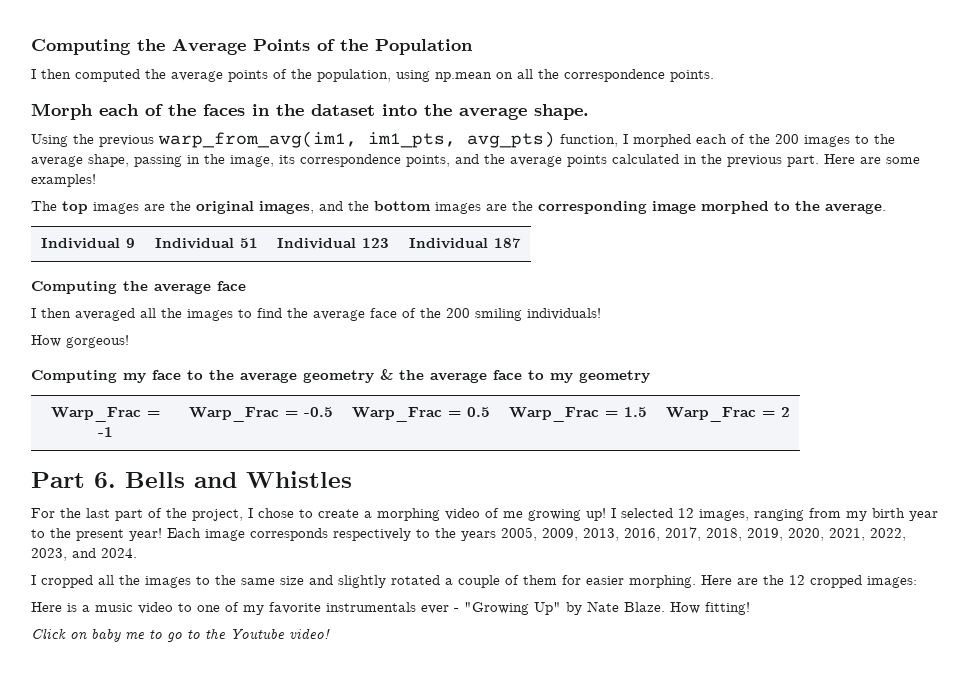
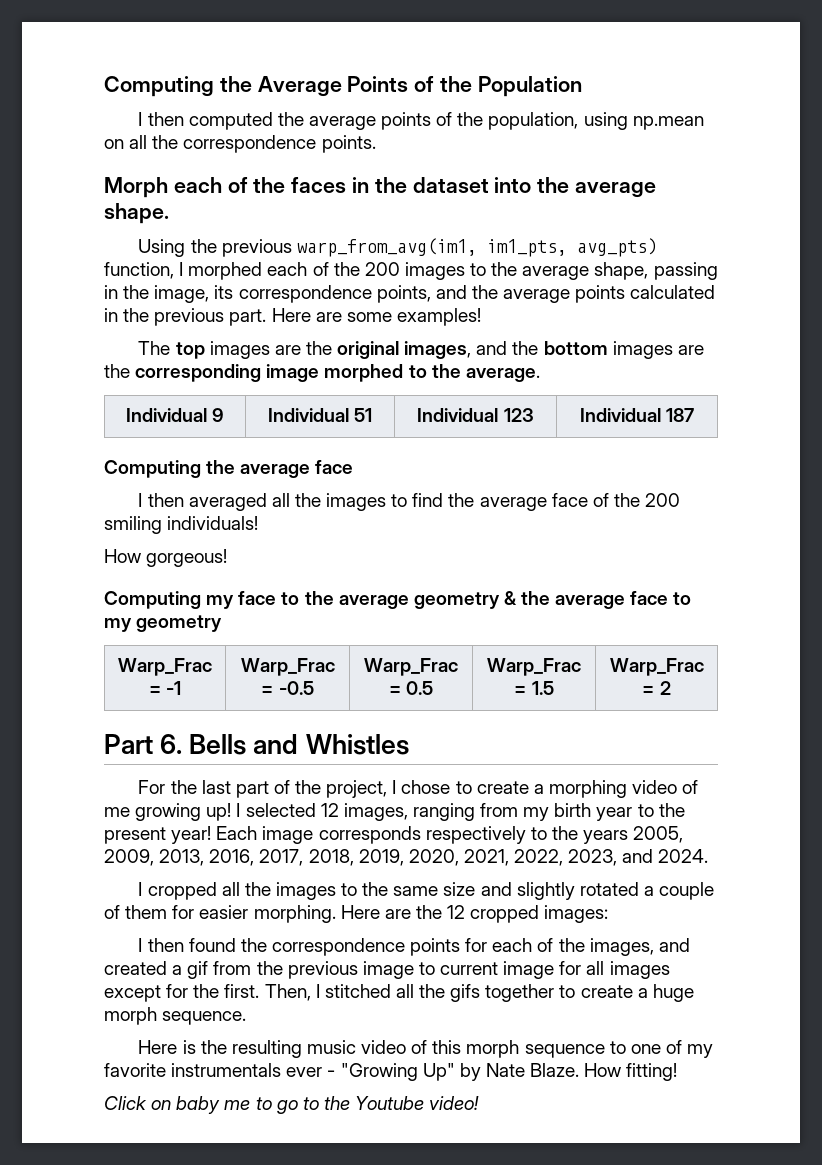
[31,602,173,614] Here is a music video -> [138,938,690,956] [104,961,670,979] [104,984,694,1002] [104,1007,247,1025] [138,1040,605,1058] I then found the correspondence points for each of the images, and created a gif from the previous image to current image for all images except for the first. Then, I stitched all the gifs together to create a huge morph sequence. // Here is the resulting music video of this morph sequence

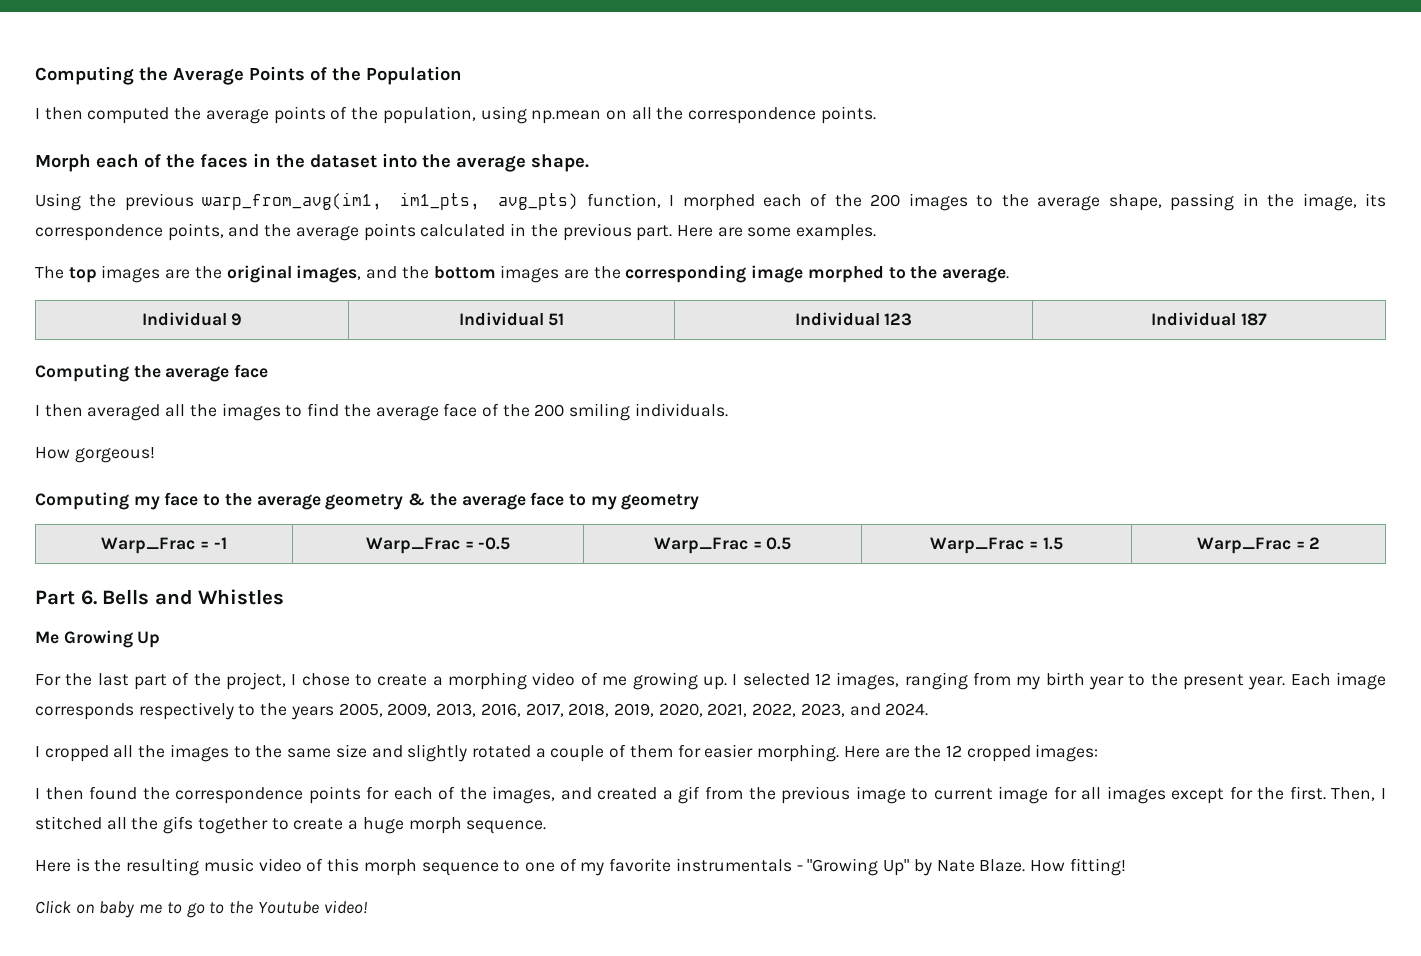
[396,308,481,326] examples! -> [796,224,877,241] examples.
[167,516,259,530] individuals! -> [634,403,728,417] individuals.
(409, 744) none -> [35,630,161,648] // Me Growing Up
[206,803,232,821] up! -> [702,676,727,690] up.
[171,826,212,844] year! -> [1248,676,1286,690] year.
[286,1067,323,1077] ever -> (792, 865) none

